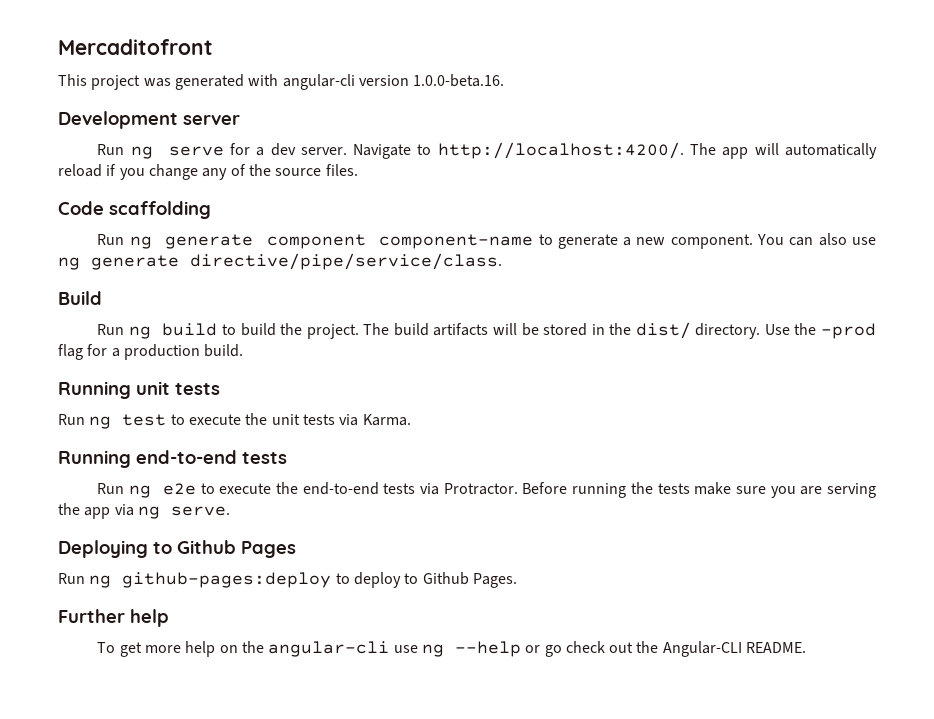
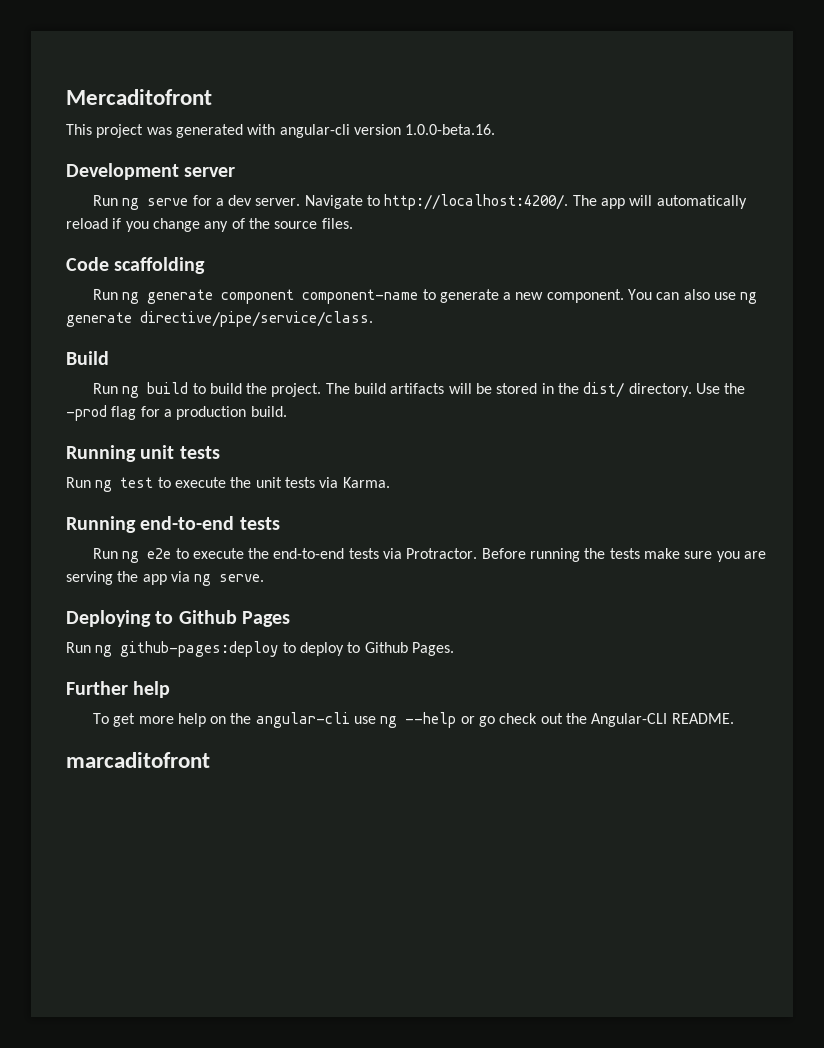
(807, 647) none -> [66,752,210,768] // marcaditofront

